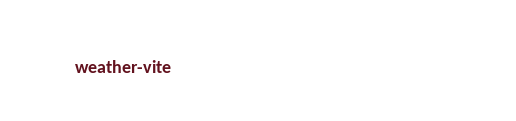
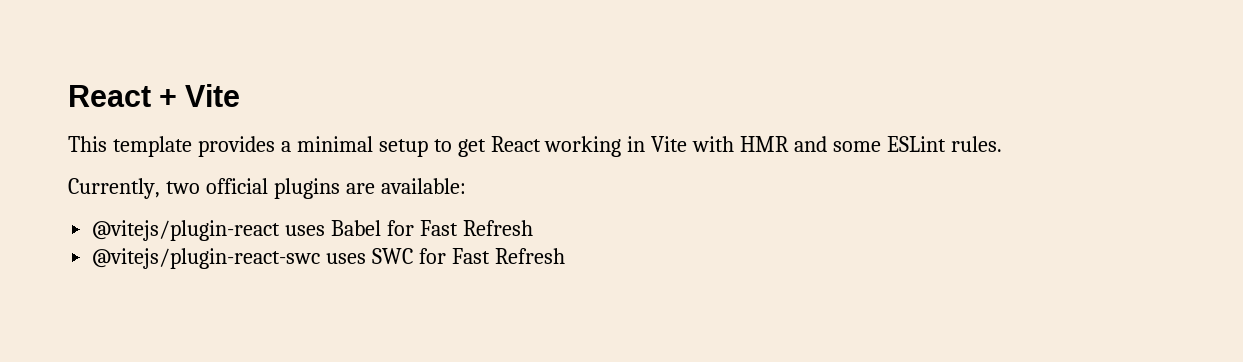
[75,60,171,73] weather-vite -> [68,84,241,107] [68,136,1002,157] [68,178,466,199] [92,220,533,241] [92,248,565,269] React + Vite // This template provides a minimal setup to get React working in Vite with HMR and some ESLint rules. // Currently, two official plugins are available: // @vitejs/plugin-react uses Babel for Fast Refresh // @vitejs/plugin-react-swc uses SWC for Fast Refresh

